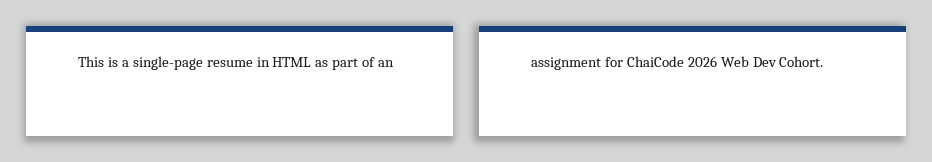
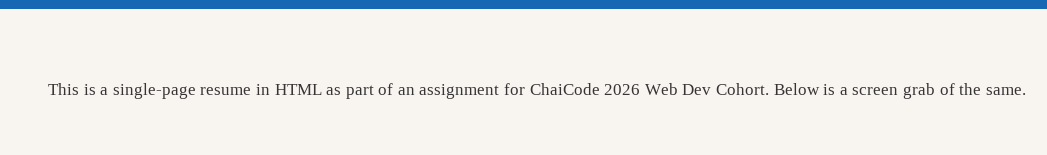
(824, 61) none -> [773,83,1026,99] Below is a screen grab of the same.

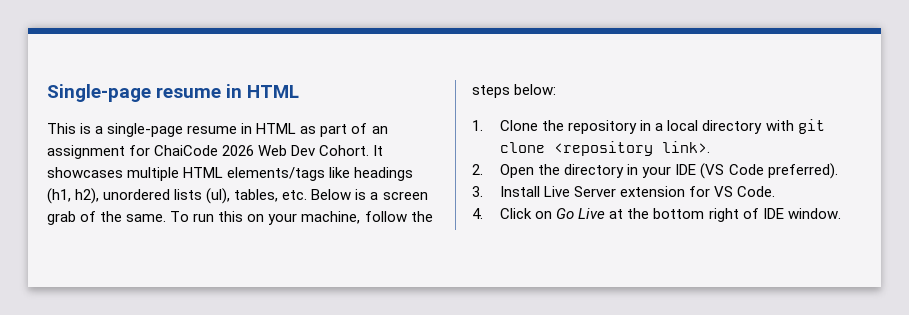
(48, 89) none -> [47,84,300,102] Single-page resume in HTML //
(770, 89) none -> [373,145,384,156] [47,167,414,181] [47,188,308,204] It showcases multiple HTML elements/tags like headings (h1, h2), unordered lists (ul), tables, etc.
(1026, 91) none -> [170,211,433,225] [472,84,557,98] [472,119,825,134] [500,141,711,156] [472,163,838,179] [472,186,776,197] [472,208,841,222] To run this on your machine, follow the steps below: // 1. Clone the repository in a local directory with git clone <repository link>. // 2. Open the directory in your IDE (VS Code preferred). // 3. Install Live Server extension for VS Code. // 4. Click on Go Live at the bottom right of IDE window.

